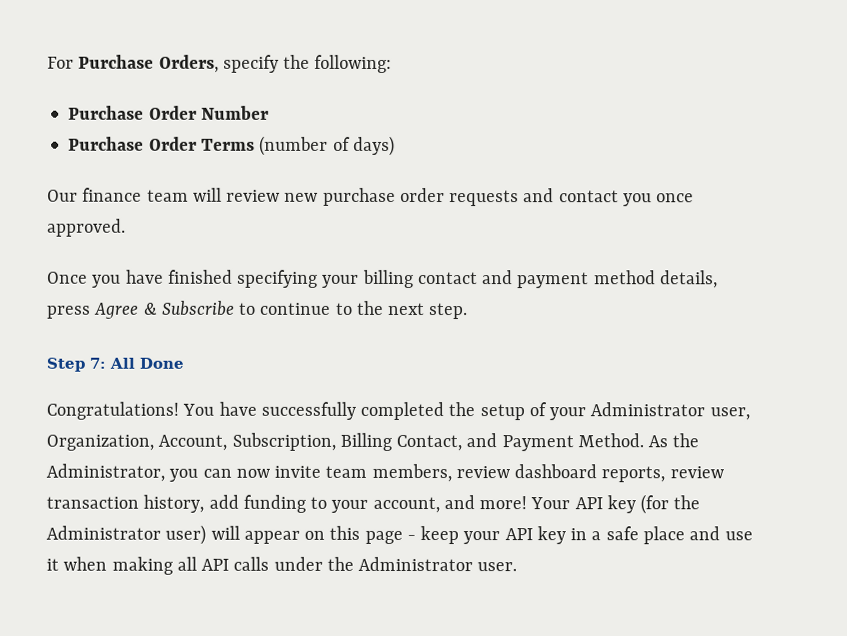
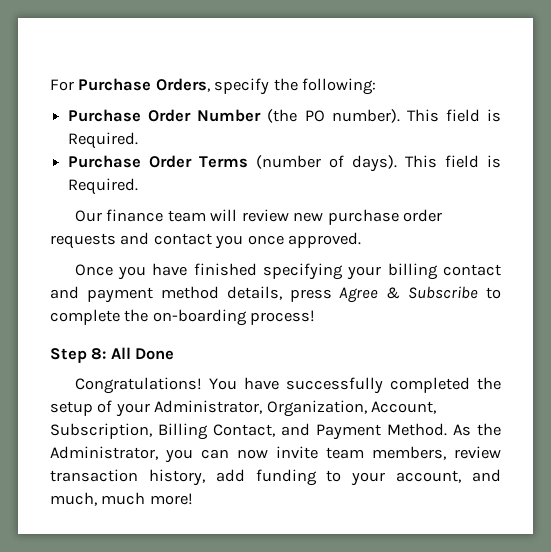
(269, 112) none -> [267,109,501,123] [68,132,139,149] (the PO number). This field is Required.
[352,135,395,156] days) -> [352,155,501,172] [68,178,139,195] days). This field is Required.
[260,300,469,320] continue to the next step. -> [50,309,316,326] complete the on-boarding process!
[89,357,106,369] 7: -> [91,348,107,360] 8:
[590,402,750,421] Administrator user, -> [154,400,263,414] Administrator,
[514,464,724,483] dashboard reports, review -> (501, 452) none
[479,494,701,515] [46,524,753,545] [46,556,518,575] more! Your API key (for the Administrator user) will appear on this page - keep your API key in a safe place and use it when making all API calls under the Administrator user. -> [50,492,193,506] much, much more!

